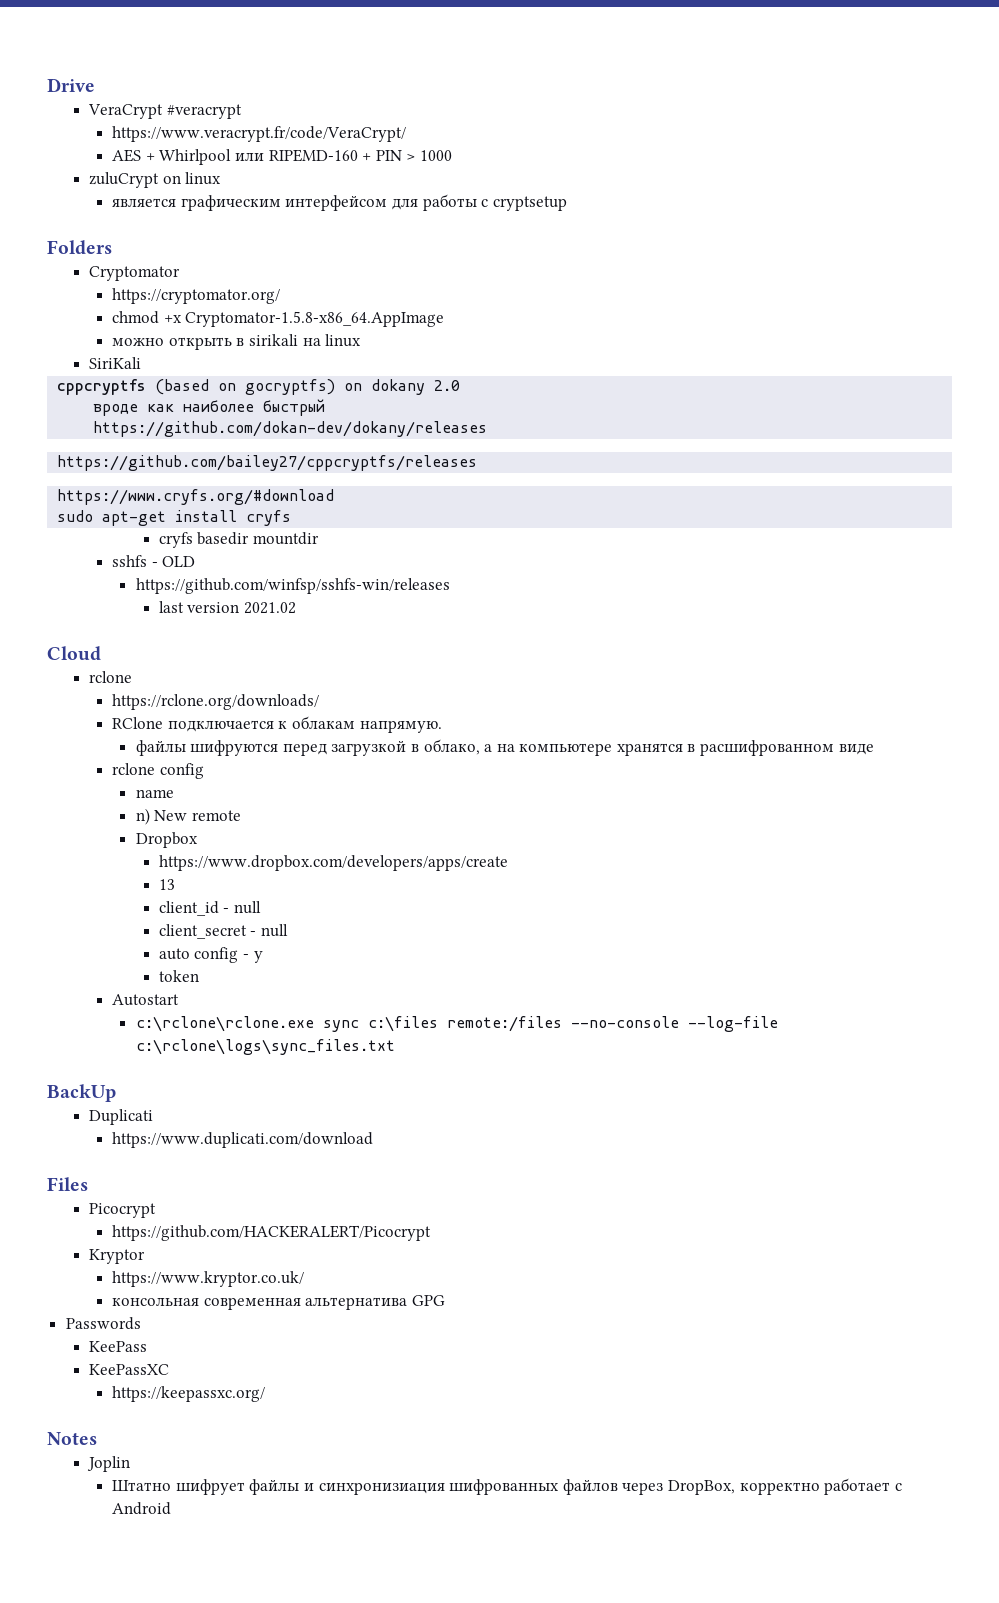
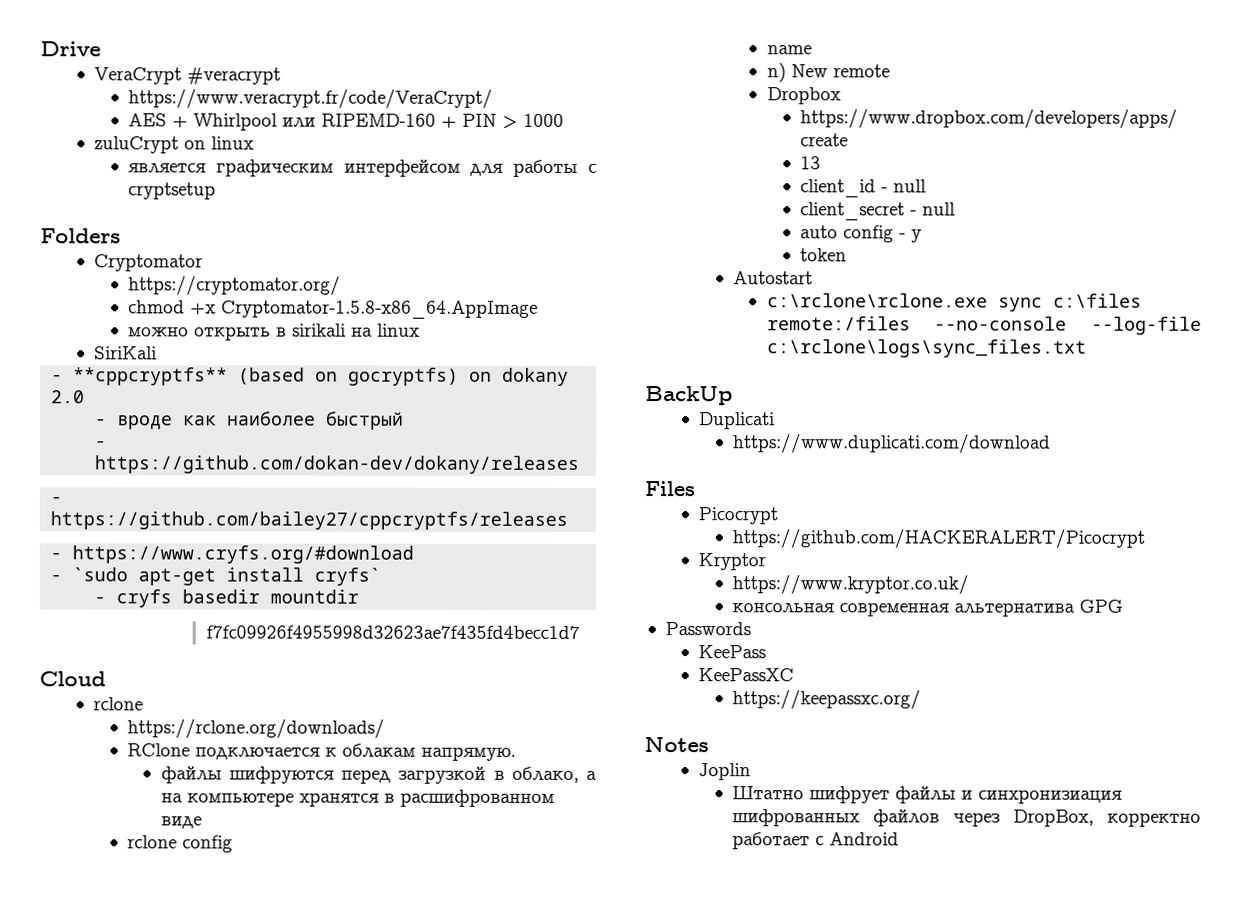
[57,379,147,395] cppcryptfs -> [51,367,229,386] - **cppcryptfs**
(461, 385) none -> [95,418,108,426] -
(326, 407) none -> [95,440,108,448] -
(488, 429) none -> [50,496,63,504] -
(478, 463) none -> [50,552,63,560] -
[57,510,292,526] [158,532,320,548] [112,555,196,567] [135,578,450,594] [158,601,297,614] sudo apt-get install cryfs // cryfs basedir mountdir // sshfs - OLD // https://github.com/winfsp/sshfs-win/releases // last version 2021.02 -> [50,567,382,586] [94,589,360,608] [205,625,580,639] - `sudo apt-get install cryfs` // - cryfs basedir mountdir // f7fc09926f4955998d32623ae7f435fd4becc1d7

